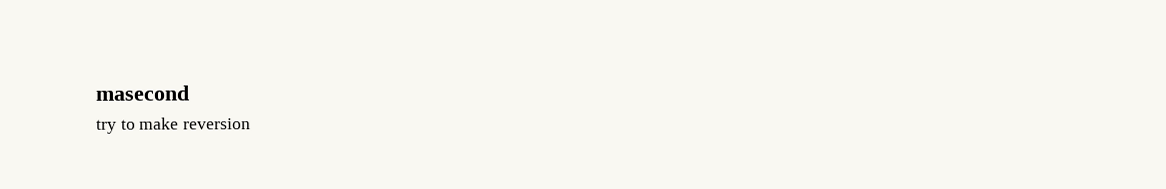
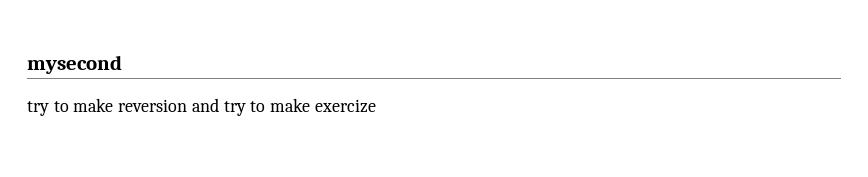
[95,85,190,101] masecond -> [27,55,122,74] mysecond
(252, 124) none -> [191,98,376,116] and try to make exercize

